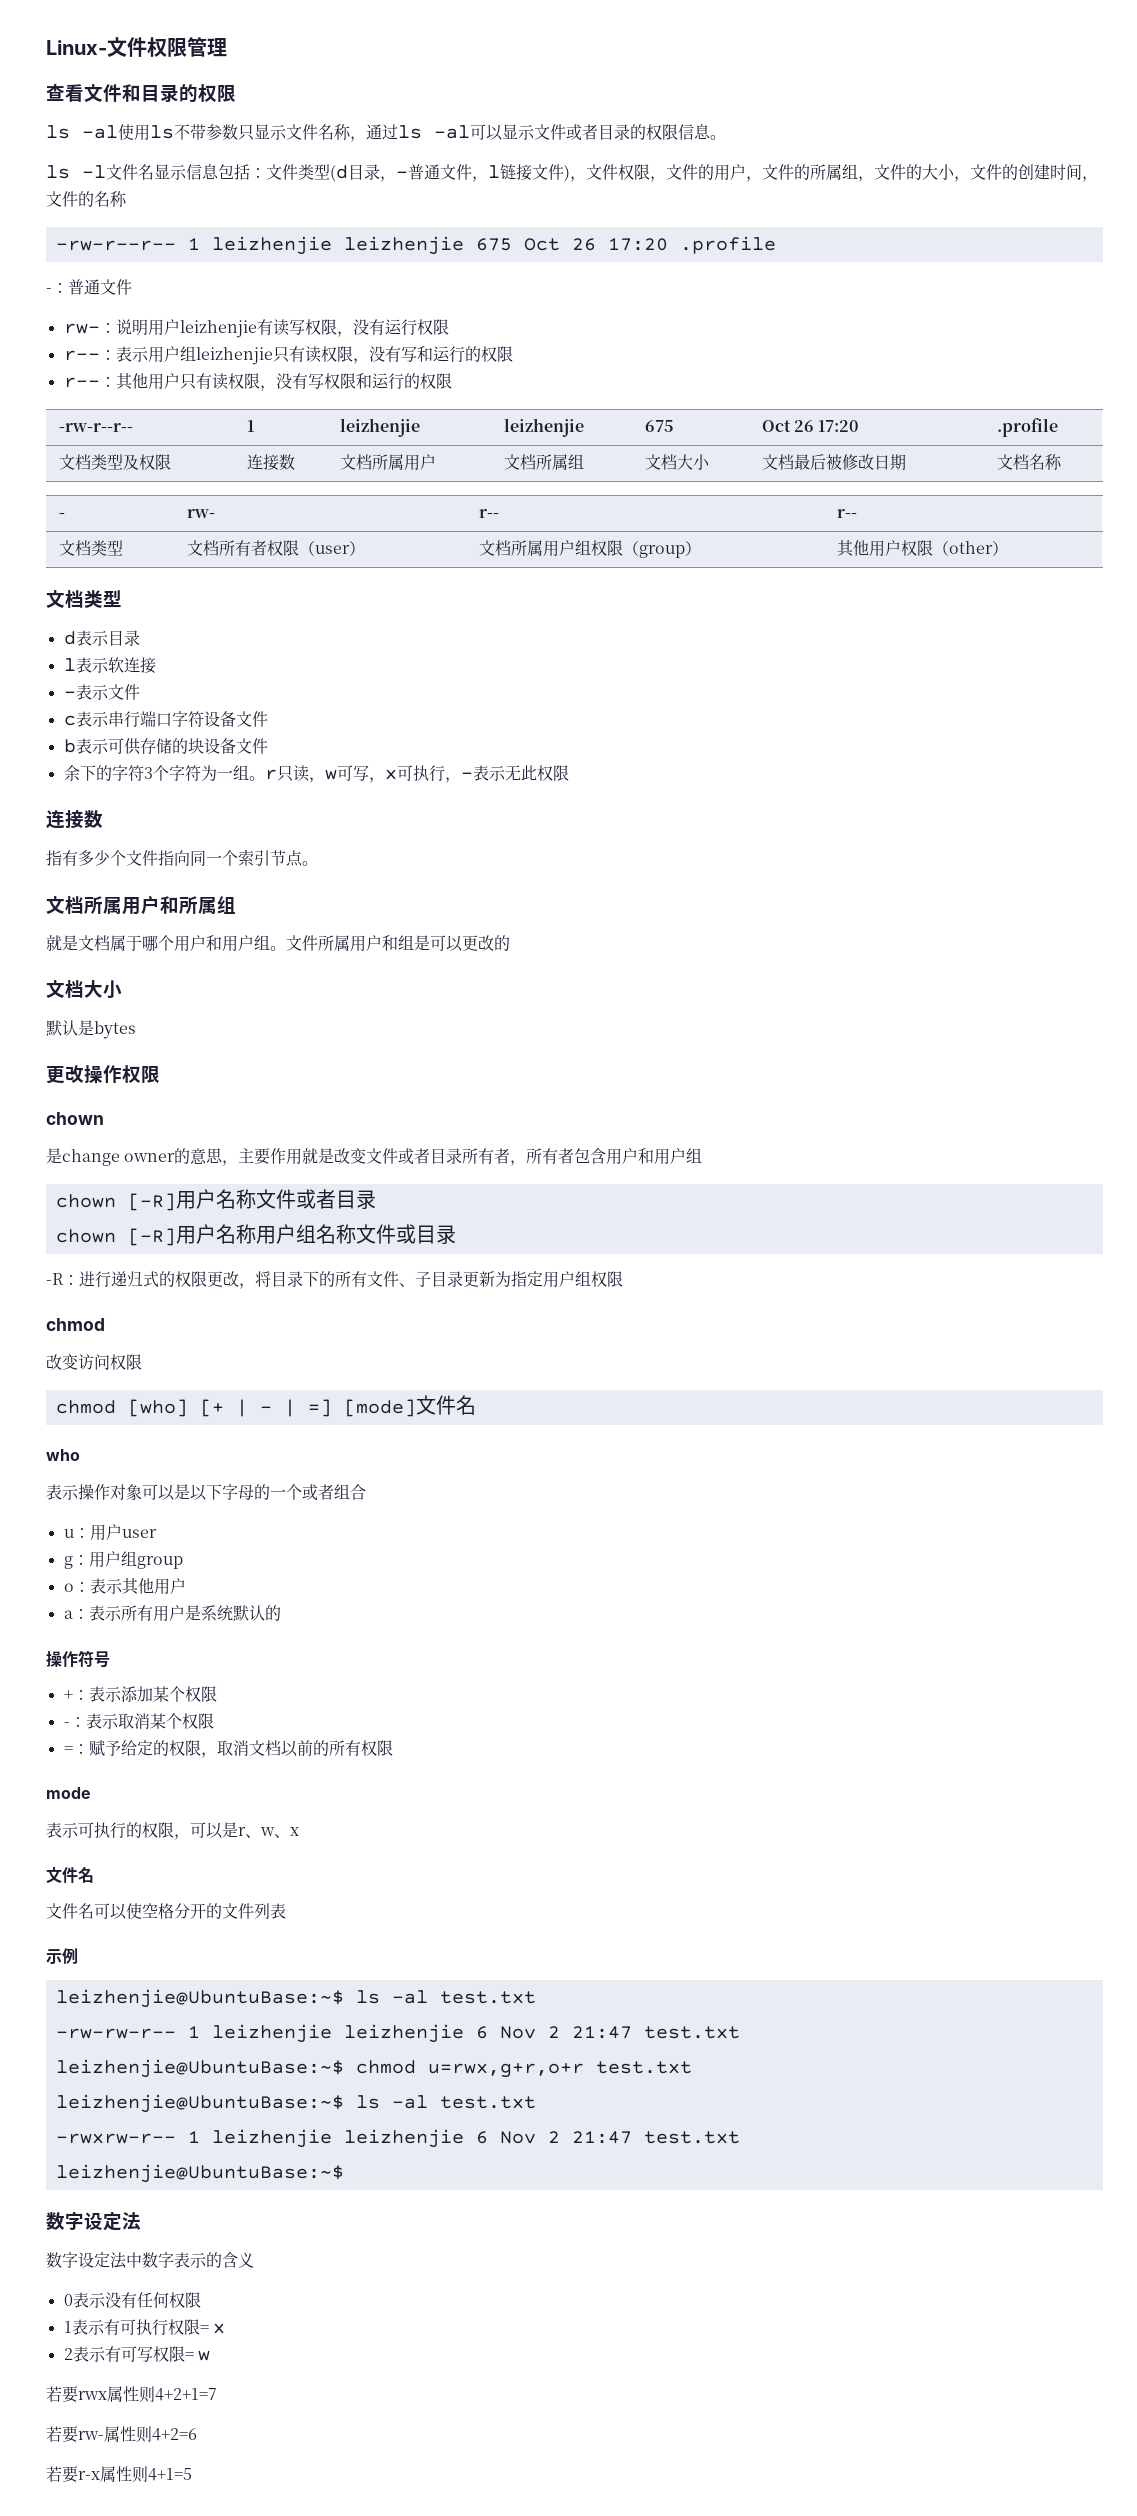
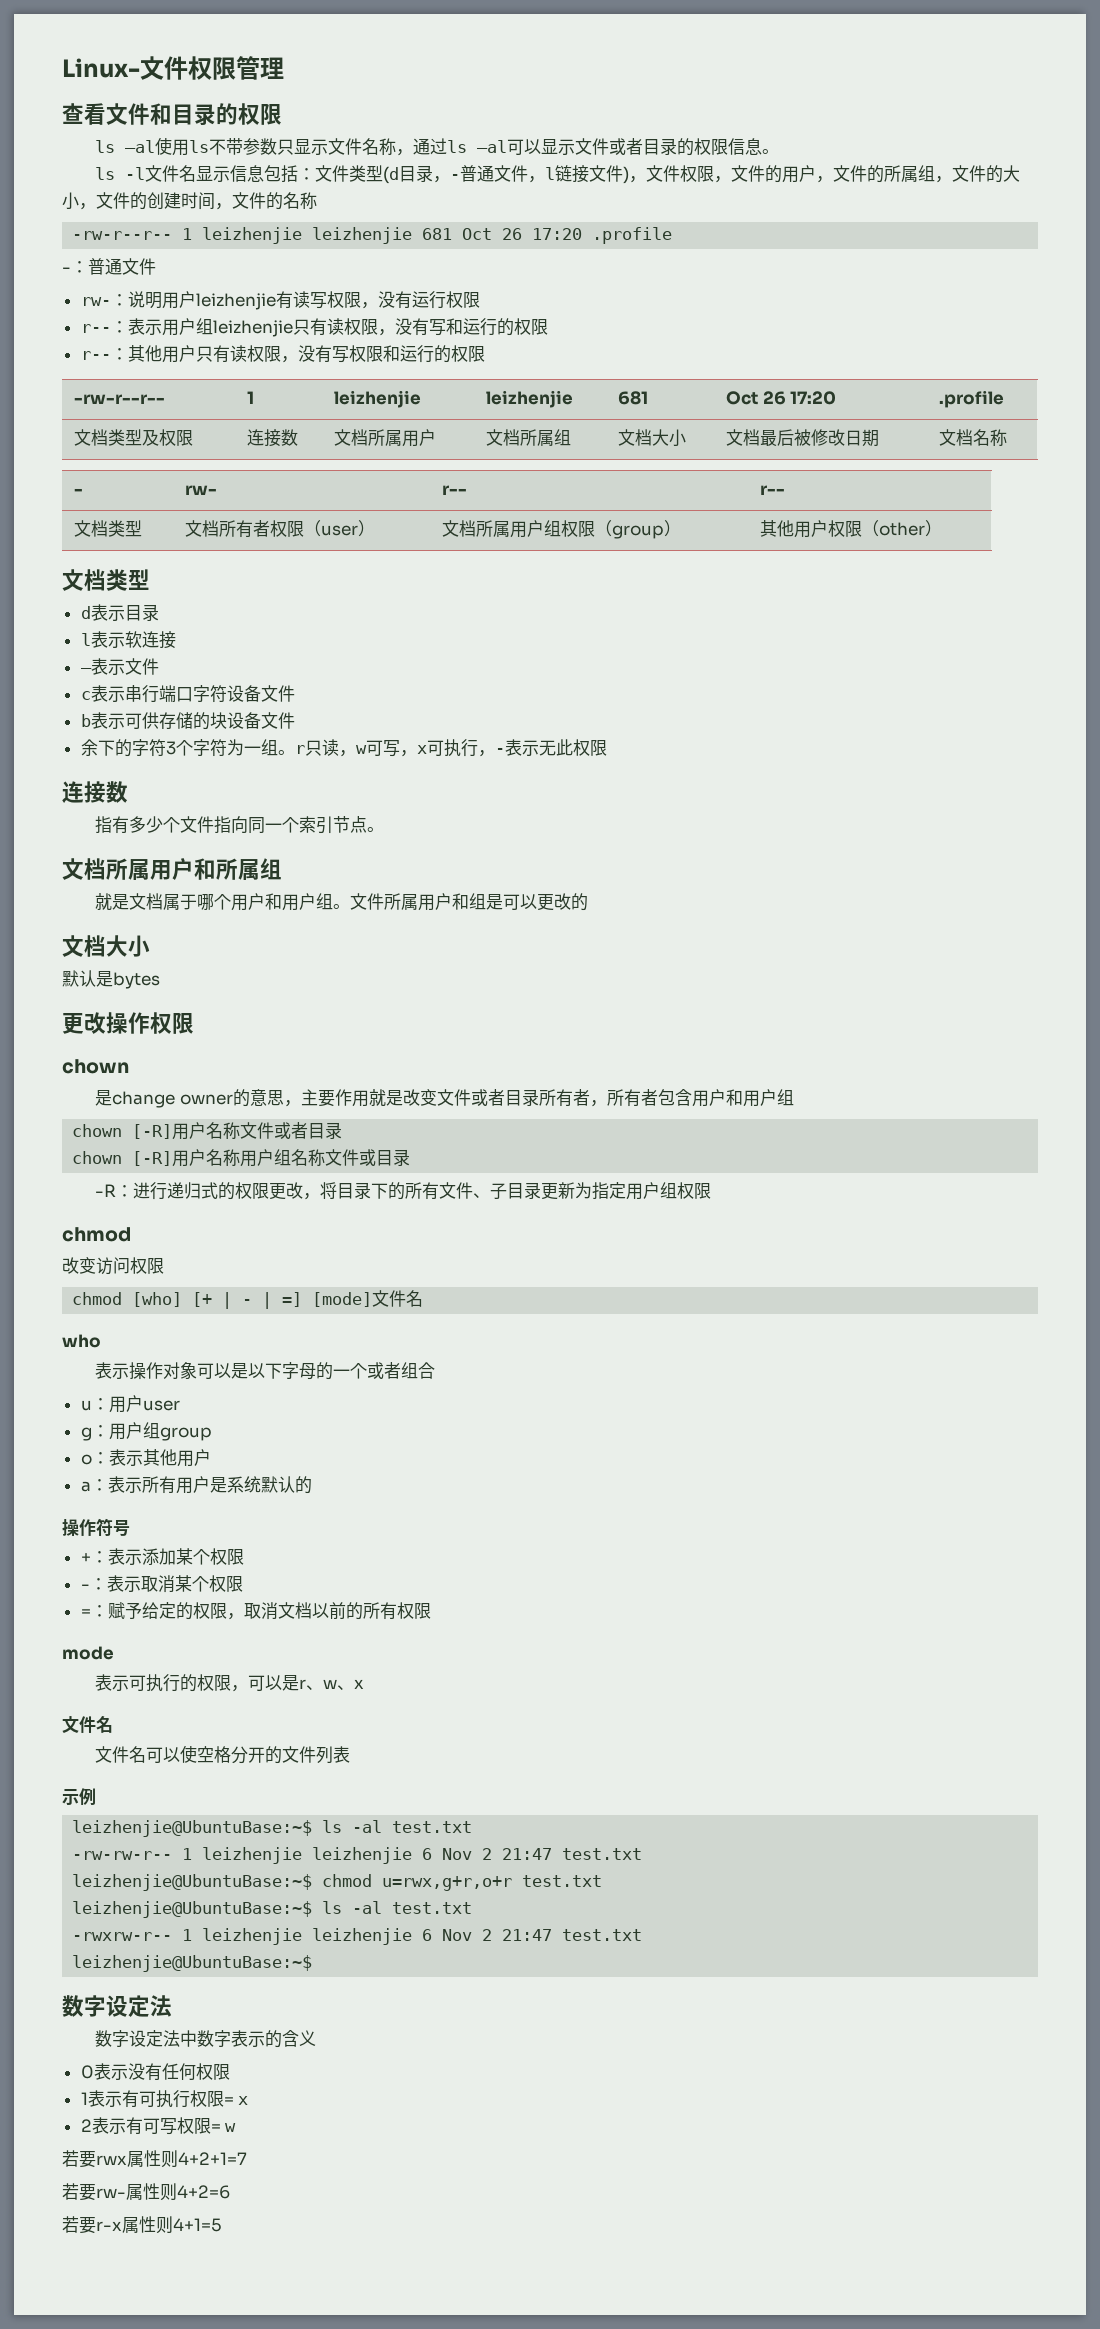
[475,238,512,251] 675 -> [422,228,453,240] 681
[644,420,674,432] 675 -> [618,391,649,405] 681

